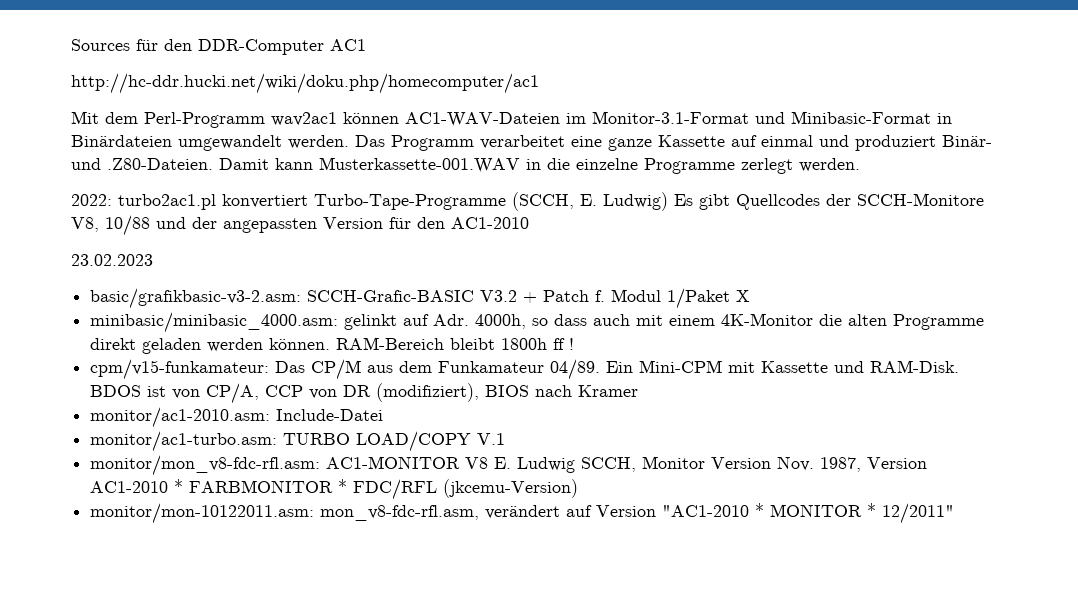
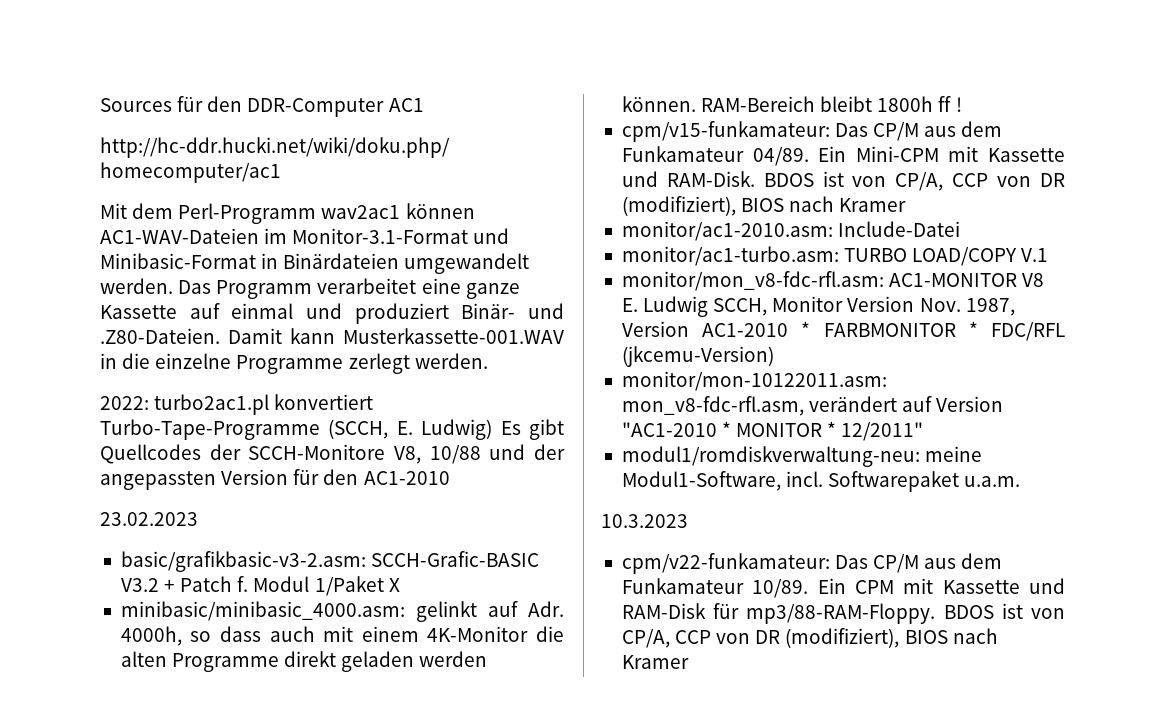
(955, 513) none -> [621,446,983,467] [621,471,1021,492] [601,514,688,528] [621,553,1003,574] [621,578,1065,598] [621,603,1065,624] [621,628,998,648] [621,655,689,669] // modul1/romdiskverwaltung-neu: meine Modul1-Software, incl. Softwarepaket u.a.m. // 10.3.2023 // cpm/v22-funkamateur: Das CP/M aus dem Funkamateur 10/89. Ein CPM mit Kassette und RAM-Disk für mp3/88-RAM-Floppy. BDOS ist von CP/A, CCP von DR (modifiziert), BIOS nach Kramer

